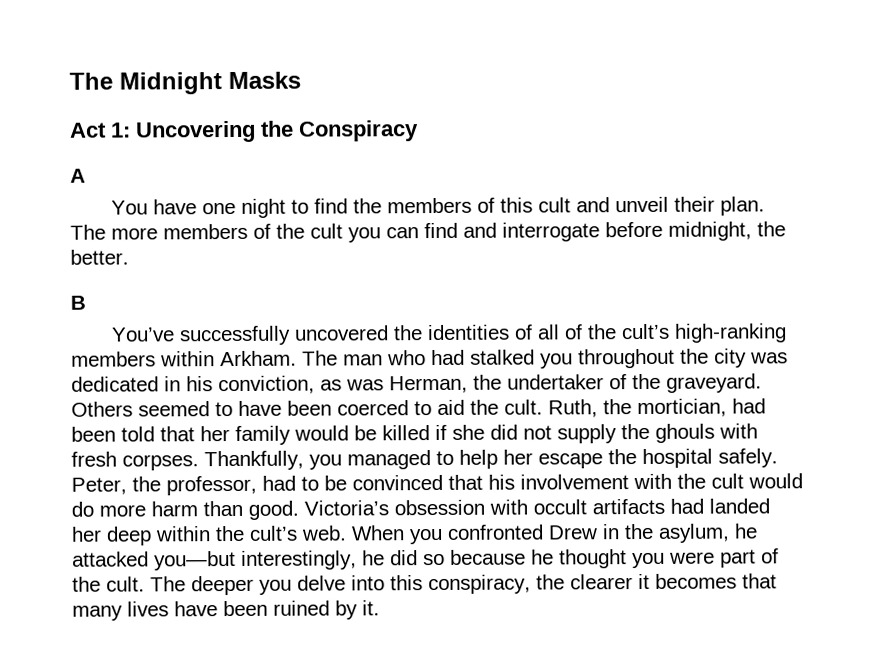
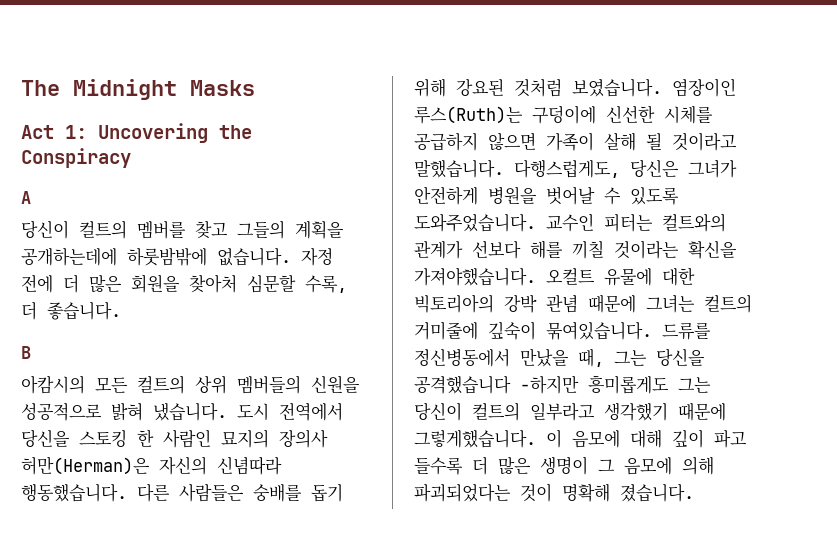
[111,196,766,218] [70,221,786,243] [70,249,129,265] [70,295,86,310] [111,323,788,346] [71,348,788,369] [71,373,762,395] [71,398,766,418] [71,423,758,445] [71,448,778,471] [71,473,803,496] [71,498,770,520] [71,523,758,546] [72,548,779,571] [72,573,777,596] [72,600,380,621] You have one night to find the members of this cult and unveil their plan. The more members of the cult you can find and interrogate before midnight, the better. // B // You’ve successfully uncovered the identities of all of the cult’s high-ranking members within Arkham. The man who had stalked you throughout the city was dedicated in his conviction, as was Herman, the undertaker of the graveyard. Others seemed to have been coerced to aid the cult. Ruth, the mortician, had been told that her family would be killed if she did not supply the ghouls with fresh corpses. Thankfully, you managed to help her escape the hospital safely. Peter, the professor, had to be convinced that his involvement with the cult would do more harm than good. Victoria’s obsession with occult artifacts had landed her deep within the cult’s web. When you confronted Drew in the asylum, he attacked you—but interestingly, he did so because he thought you were part of the cult. The deeper you delve into this conspiracy, the clearer it becomes that many lives have been ruined by it. -> [21,220,344,239] [21,247,333,266] [21,274,347,293] [21,301,121,320] [21,346,31,359] [21,375,360,394] [21,402,343,421] [21,429,328,448] [21,456,282,475] [21,483,343,502] [414,78,736,97] [414,105,713,124] [414,132,737,151] [414,159,737,178] [414,186,679,205] [414,213,726,232] [414,240,737,259] [414,267,695,286] [414,294,752,313] [414,321,711,340] [414,348,705,367] [414,375,711,394] [414,402,726,421] [414,429,747,448] [414,456,714,475] [414,483,694,502] 당신이 컬트의 멤버를 찾고 그들의 계획을 공개하는데에 하룻밤밖에 없습니다. 자정 전에 더 많은 회원을 찾아처 심문할 수록, 더 좋습니다. // B // 아캄시의 모든 컬트의 상위 멤버들의 신원을 성공적으로 밝혀 냈습니다. 도시 전역에서 당신을 스토킹 한 사람인 묘지의 장의사 허만(Herman)은 자신의 신념따라 행동했습니다. 다른 사람들은 숭배를 돕기 위해 강요된 것처럼 보였습니다. 염장이인 루스(Ruth)는 구덩이에 신선한 시체를 공급하지 않으면 가족이 살해 될 것이라고 말했습니다. 다행스럽게도, 당신은 그녀가 안전하게 병원을 벗어날 수 있도록 도와주었습니다. 교수인 피터는 컬트와의 관계가 선보다 해를 끼칠 것이라는 확신을 가져야했습니다. 오컬트 유물에 대한 빅토리아의 강박 관념 때문에 그녀는 컬트의 거미줄에 깊숙이 묶여있습니다. 드류를 정신병동에서 만났을 때, 그는 당신을 공격했습니다 -하지만 흥미롭게도 그는 당신이 컬트의 일부라고 생각했기 때문에 그렇게했습니다. 이 음모에 대해 깊이 파고 들수록 더 많은 생명이 그 음모에 의해 파괴되었다는 것이 명확해 졌습니다.

